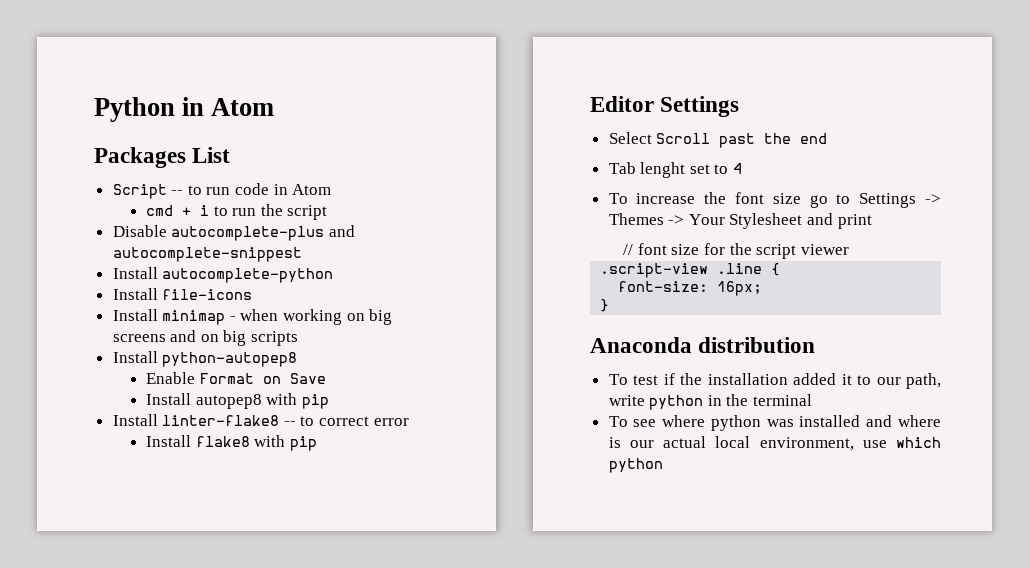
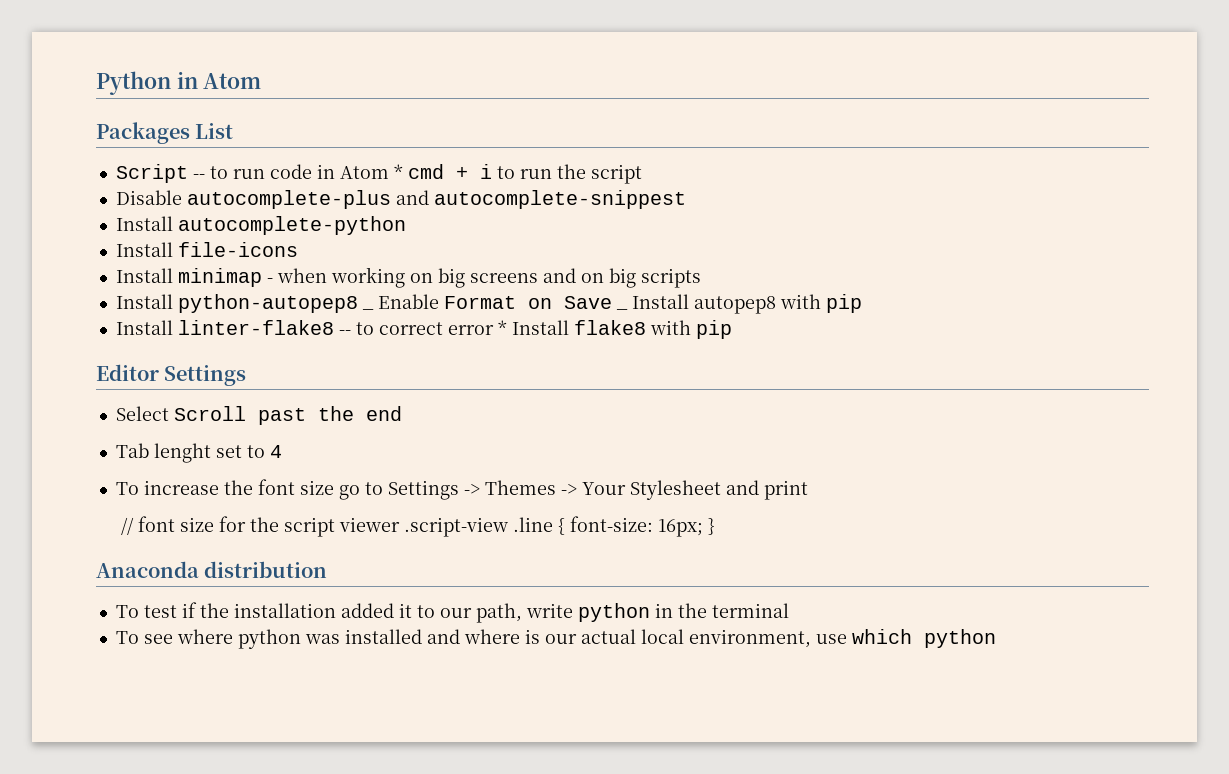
(332, 189) // -> [393,164,403,179] *
(298, 359) // -> [361,309,374,310] _
(326, 378) // -> [615,309,628,310] _
(409, 422) // -> [497,320,507,335] *
(849, 249) // -> (400, 524) none
(781, 269) // -> (565, 526) none
(763, 288) // -> (703, 528) none

